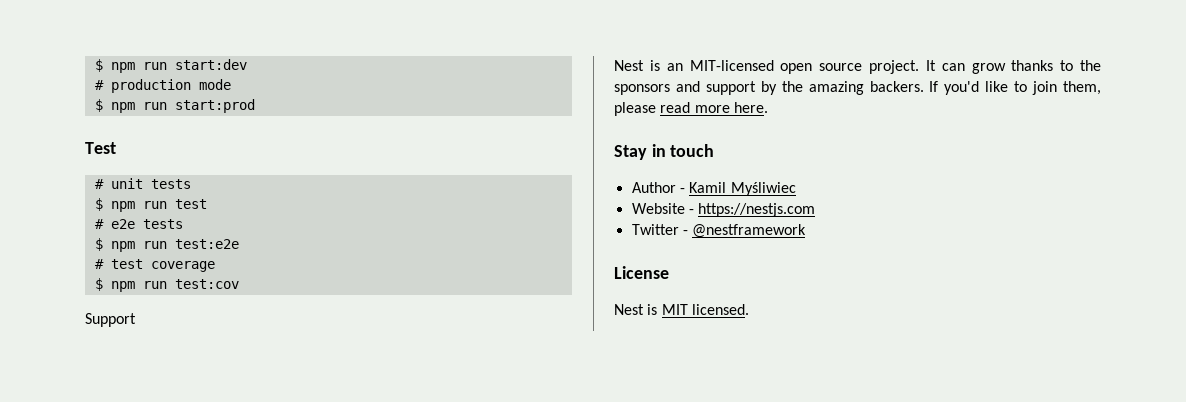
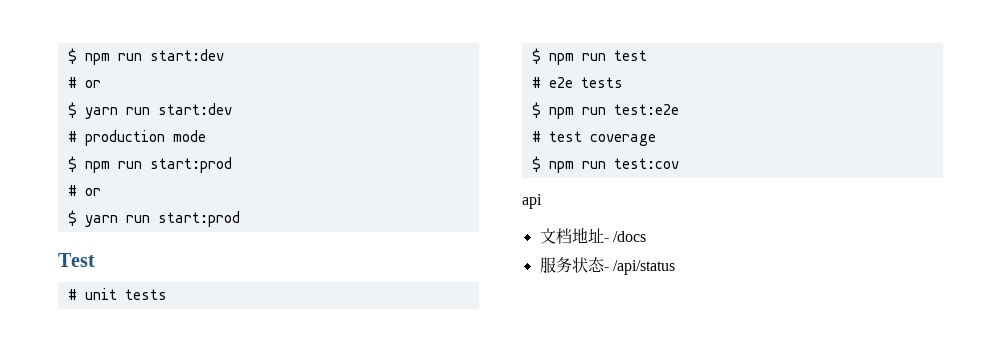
(247, 64) none -> [67,77,101,88] [67,102,232,119] // # or // $ yarn run start:dev
(255, 106) none -> [67,185,101,196] [67,210,240,227] // # or // $ yarn run start:prod
[85,313,136,327] [614,60,1101,74] [614,81,1101,95] [614,102,768,116] [614,144,715,160] [631,182,796,196] [631,203,816,217] [631,224,807,238] [614,266,669,279] [614,304,749,315] Support // Nest is an MIT-licensed open source project. It can grow thanks to the sponsors and support by the amazing backers. If you'd like to join them, please read more here. // Stay in touch // Author - Kamil Myśliwiec // Website - https://nestjs.com // Twitter - @nestframework // License // Nest is MIT licensed. -> [522,194,542,209] [539,227,646,244] [539,257,675,275] api // 文档地址- /docs // 服务状态- /api/status

